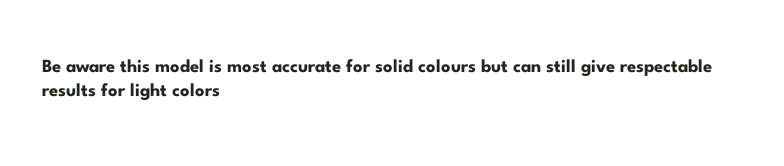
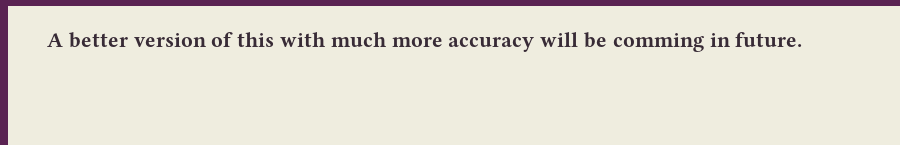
[42,59,712,77] [42,83,220,101] Be aware this model is most accurate for solid colours but can still give respectable results for light colors -> [47,32,803,52] A better version of this with much more accuracy will be comming in future.

